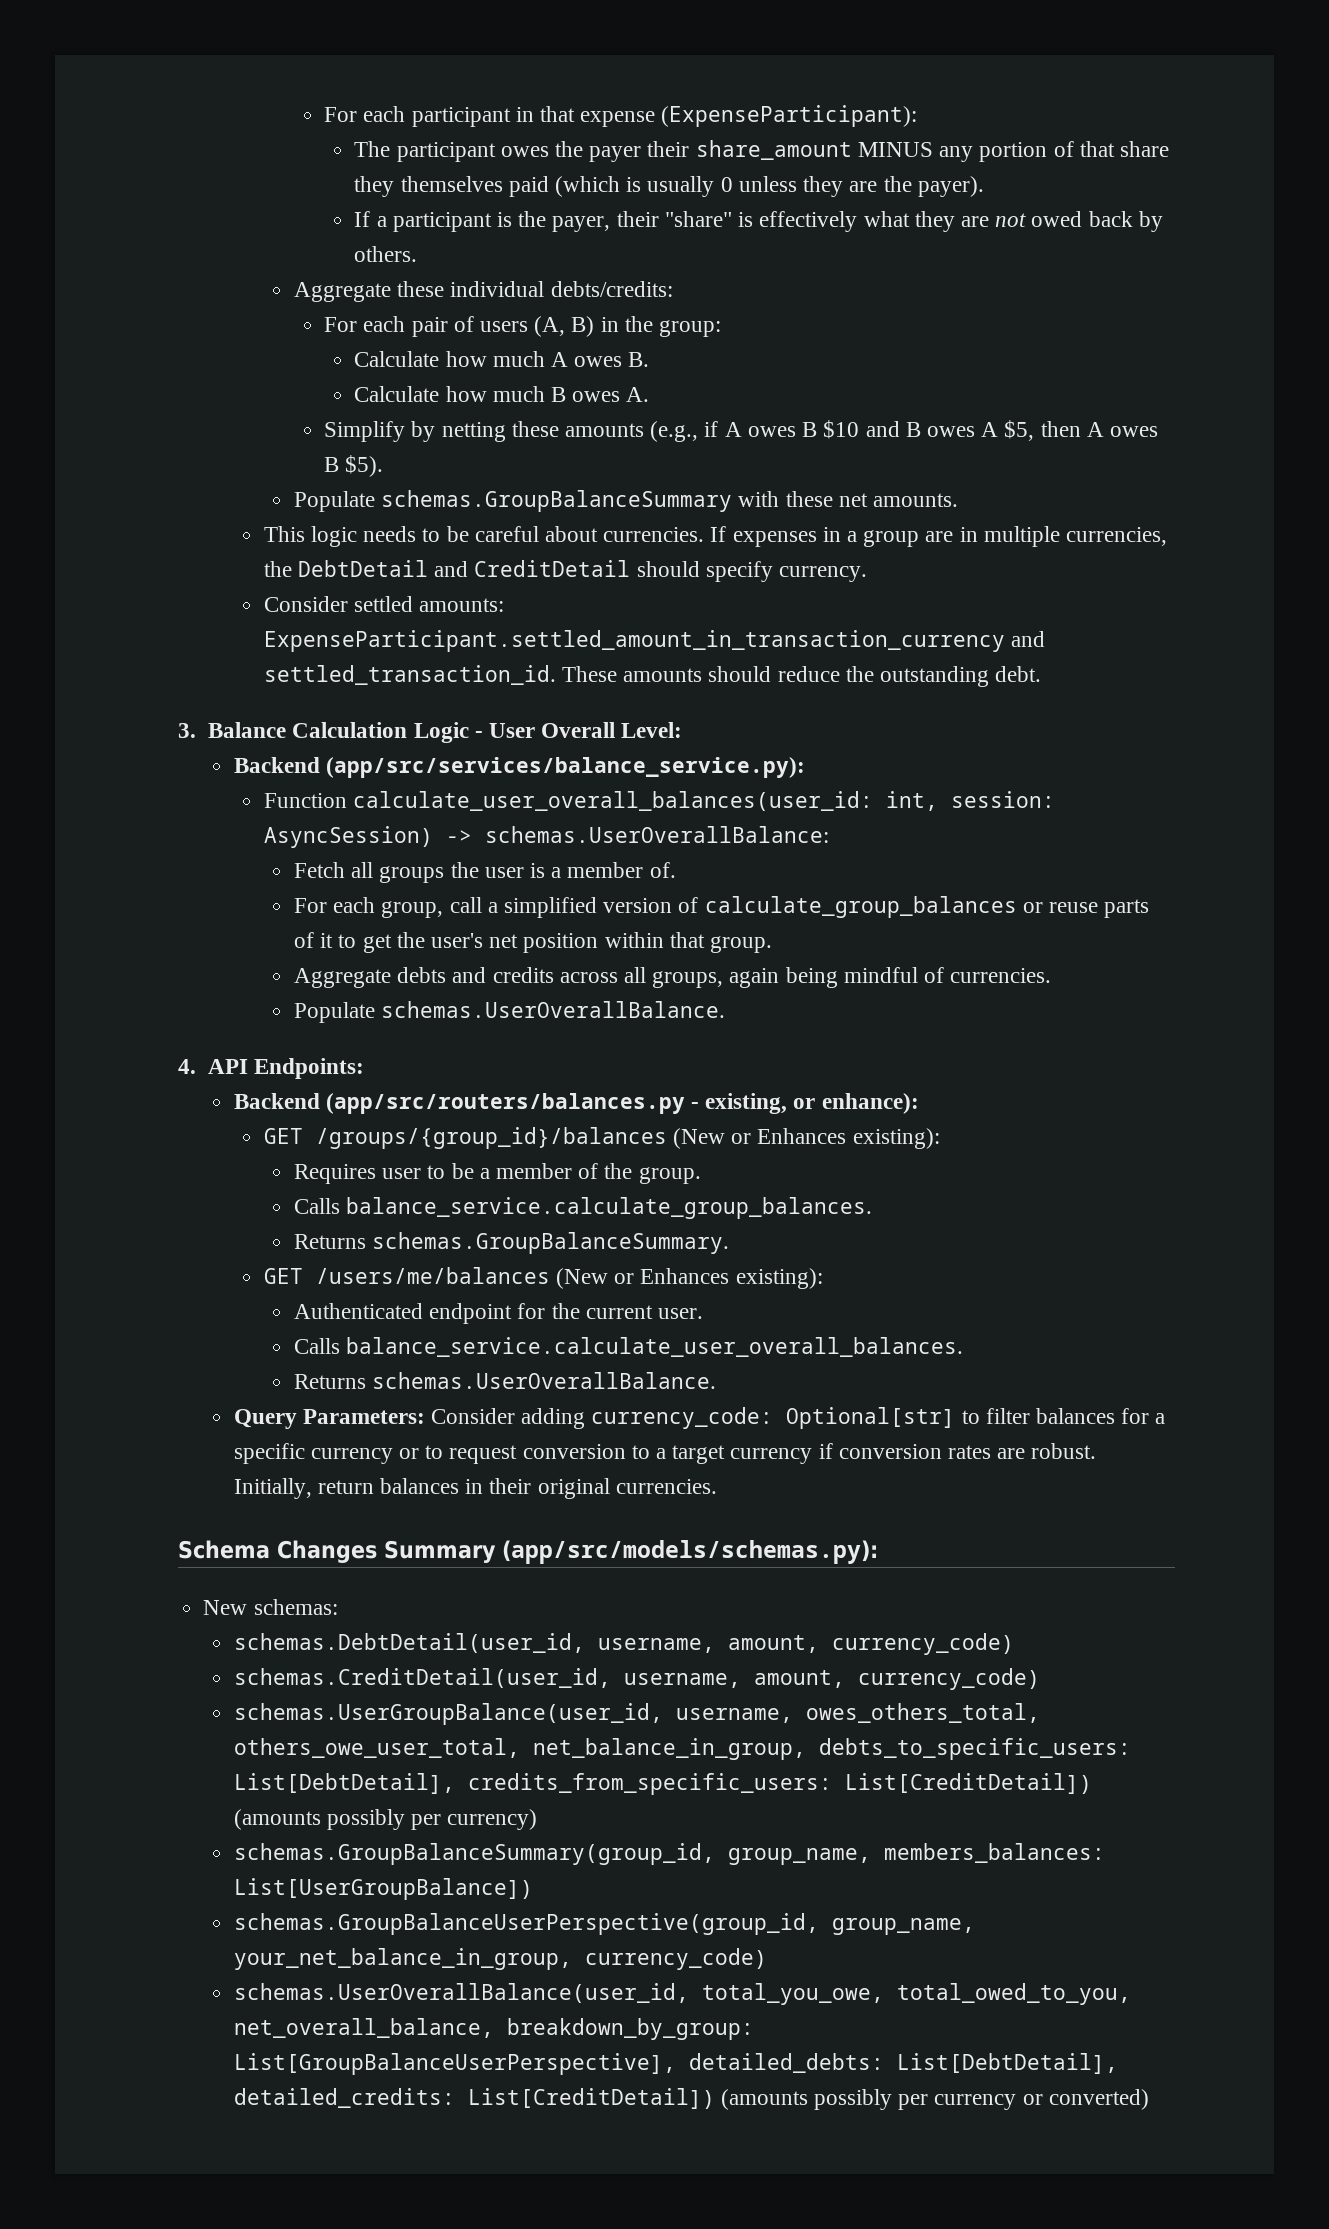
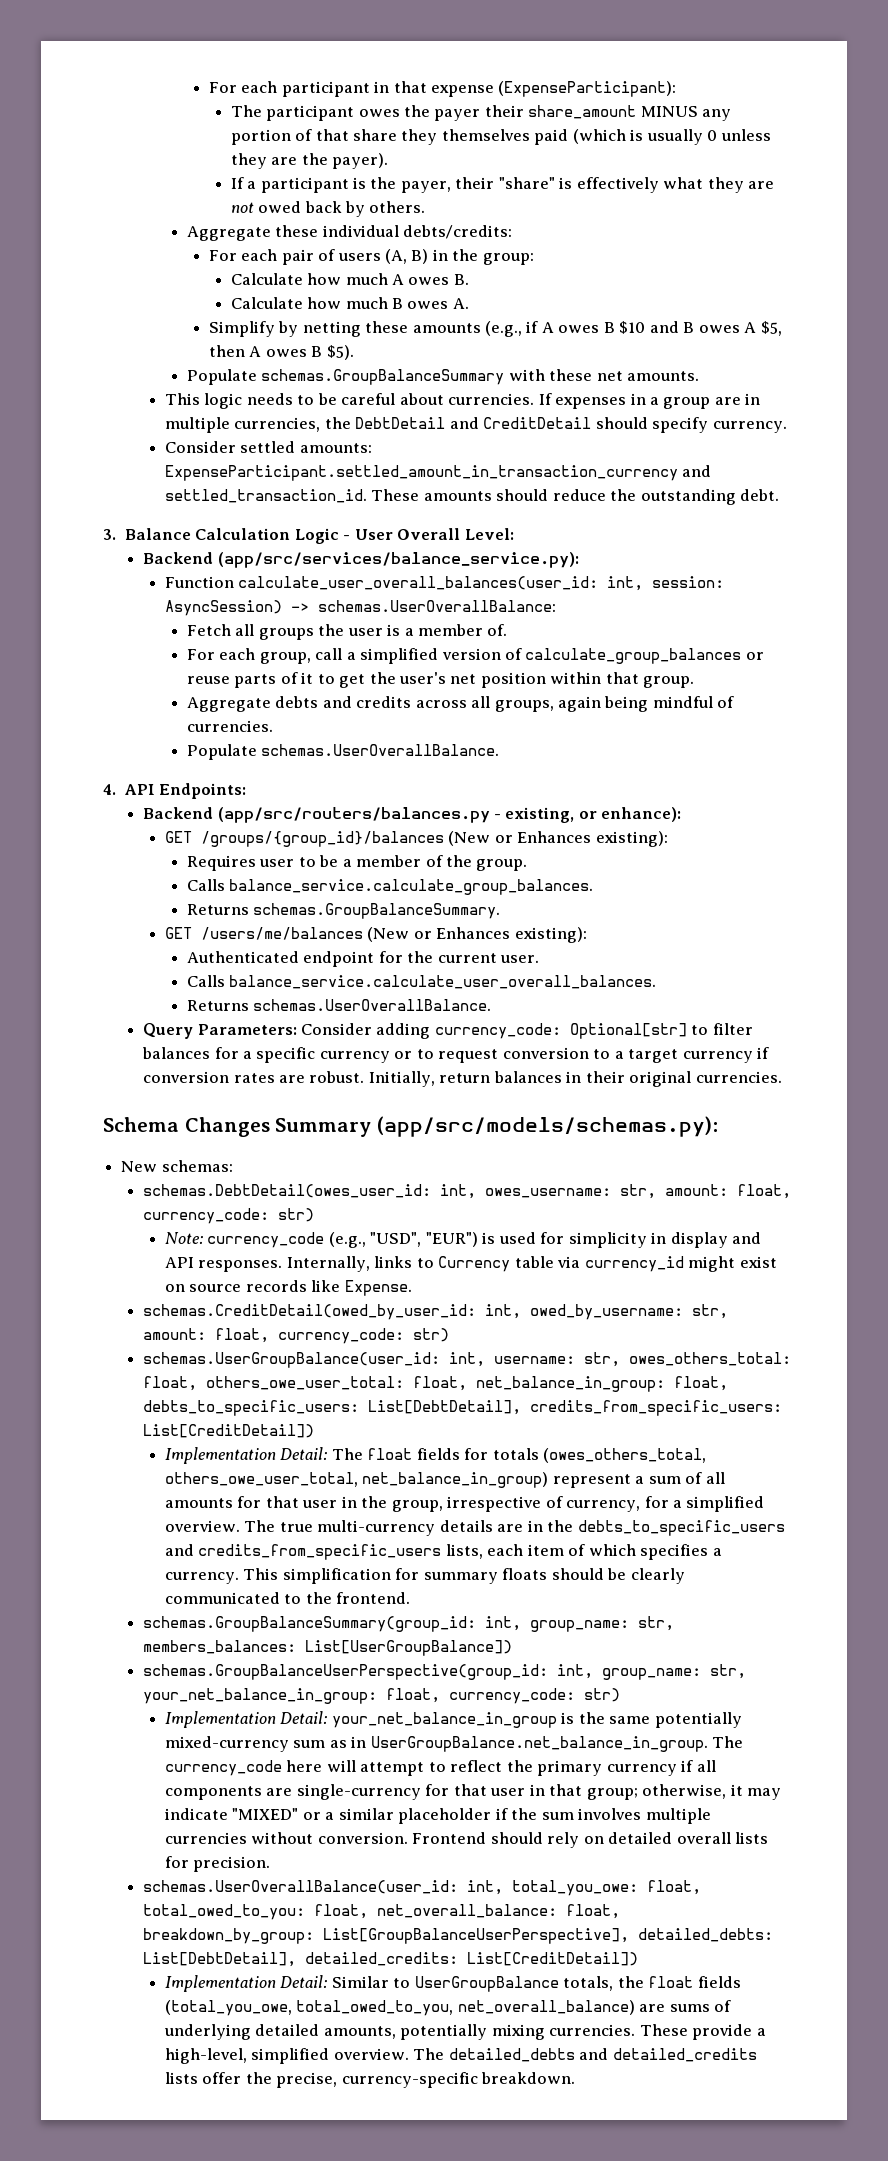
[233,1633,1014,1655] [233,1668,1040,1690] [233,1703,1040,1725] [233,1738,1131,1760] [233,1773,1092,1795] [233,1809,538,1830] [233,1843,1105,1865] [233,1878,533,1900] [233,1913,975,1935] [233,1948,767,1970] [233,1983,1131,2005] [233,2018,494,2038] schemas.DebtDetail(user_id, username, amount, currency_code) // schemas.CreditDetail(user_id, username, amount, currency_code) // schemas.UserGroupBalance(user_id, username, owes_others_total, others_owe_user_total, net_balance_in_group, debts_to_specific_users: List[DebtDetail], credits_from_specific_users: List[CreditDetail]) (amounts possibly per currency) // schemas.GroupBalanceSummary(group_id, group_name, members_balances: List[UserGroupBalance]) // schemas.GroupBalanceUserPerspective(group_id, group_name, your_net_balance_in_group, currency_code) // schemas.UserOverallBalance(user_id, total_you_owe, total_owed_to_you, net_overall_balance, -> [143,1184,792,1199] [143,1208,315,1224] [164,1232,761,1248] [164,1256,777,1272] [164,1280,412,1296] [143,1304,729,1320] [143,1328,450,1344] [143,1352,792,1368] [143,1376,729,1392] [143,1400,783,1416] [143,1424,315,1438] [164,1447,707,1464] [164,1472,725,1488] [164,1496,765,1512] [164,1520,785,1536] [164,1544,722,1560] [164,1568,685,1584] [164,1592,411,1604] [143,1616,675,1632] [143,1640,513,1656] [143,1664,747,1680] [143,1688,621,1704] [164,1711,742,1728] [164,1736,744,1752] [164,1760,716,1776] [164,1784,781,1800] [164,1808,711,1824] [164,1832,769,1848] [164,1856,271,1872] [143,1880,702,1896] [143,1904,621,1920] schemas.DebtDetail(owes_user_id: int, owes_username: str, amount: float, currency_code: str) // Note: currency_code (e.g., "USD", "EUR") is used for simplicity in display and API responses. Internally, links to Currency table via currency_id might exist on source records like Expense. // schemas.CreditDetail(owed_by_user_id: int, owed_by_username: str, amount: float, currency_code: str) // schemas.UserGroupBalance(user_id: int, username: str, owes_others_total: float, others_owe_user_total: float, net_balance_in_group: float, debts_to_specific_users: List[DebtDetail], credits_from_specific_users: List[CreditDetail]) // Implementation Detail: The float fields for totals (owes_others_total, others_owe_user_total, net_balance_in_group) represent a sum of all amounts for that user in the group, irrespective of currency, for a simplified overview. The true multi-currency details are in the debts_to_specific_users and credits_from_specific_users lists, each item of which specifies a currency. This simplification for summary floats should be clearly communicated to the frontend. // schemas.GroupBalanceSummary(group_id: int, group_name: str, members_balances: List[UserGroupBalance]) // schemas.GroupBalanceUserPerspective(group_id: int, group_name: str, your_net_balance_in_group: float, currency_code: str) // Implementation Detail: your_net_balance_in_group is the same potentially mixed-currency sum as in UserGroupBalance.net_balance_in_group. The currency_code here will attempt to reflect the primary currency if all components are single-currency for that user in that group; otherwise, it may indicate "MIXED" or a similar placeholder if the sum involves multiple currencies without conversion. Frontend should rely on detailed overall lists for precision. // schemas.UserOverallBalance(user_id: int, total_you_owe: float, total_owed_to_you: float, net_overall_balance: float,
[720,2089,1149,2110] (amounts possibly per currency or converted) -> [164,1975,741,1992] [164,2000,732,2016] [163,2024,766,2040] [164,2048,757,2064] [164,2072,576,2088] // Implementation Detail: Similar to UserGroupBalance totals, the float fields (total_you_owe, total_owed_to_you, net_overall_balance) are sums of underlying detailed amounts, potentially mixing currencies. These provide a high-level, simplified overview. The detailed_debts and detailed_credits lists offer the precise, currency-specific breakdown.

